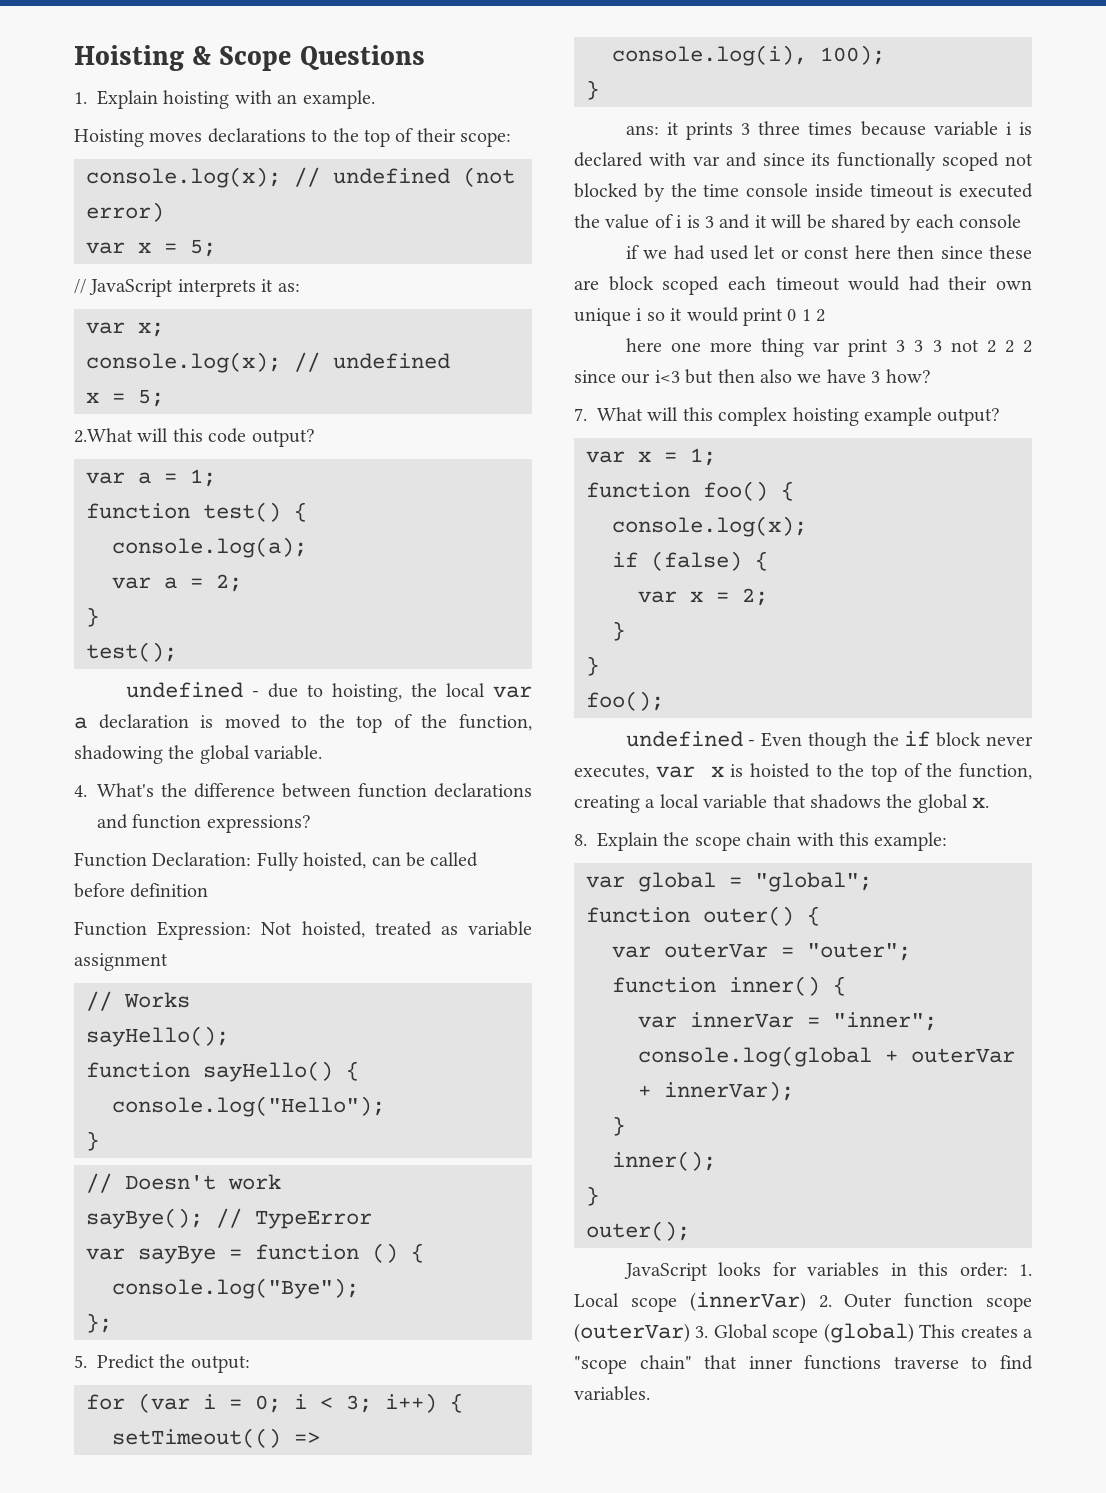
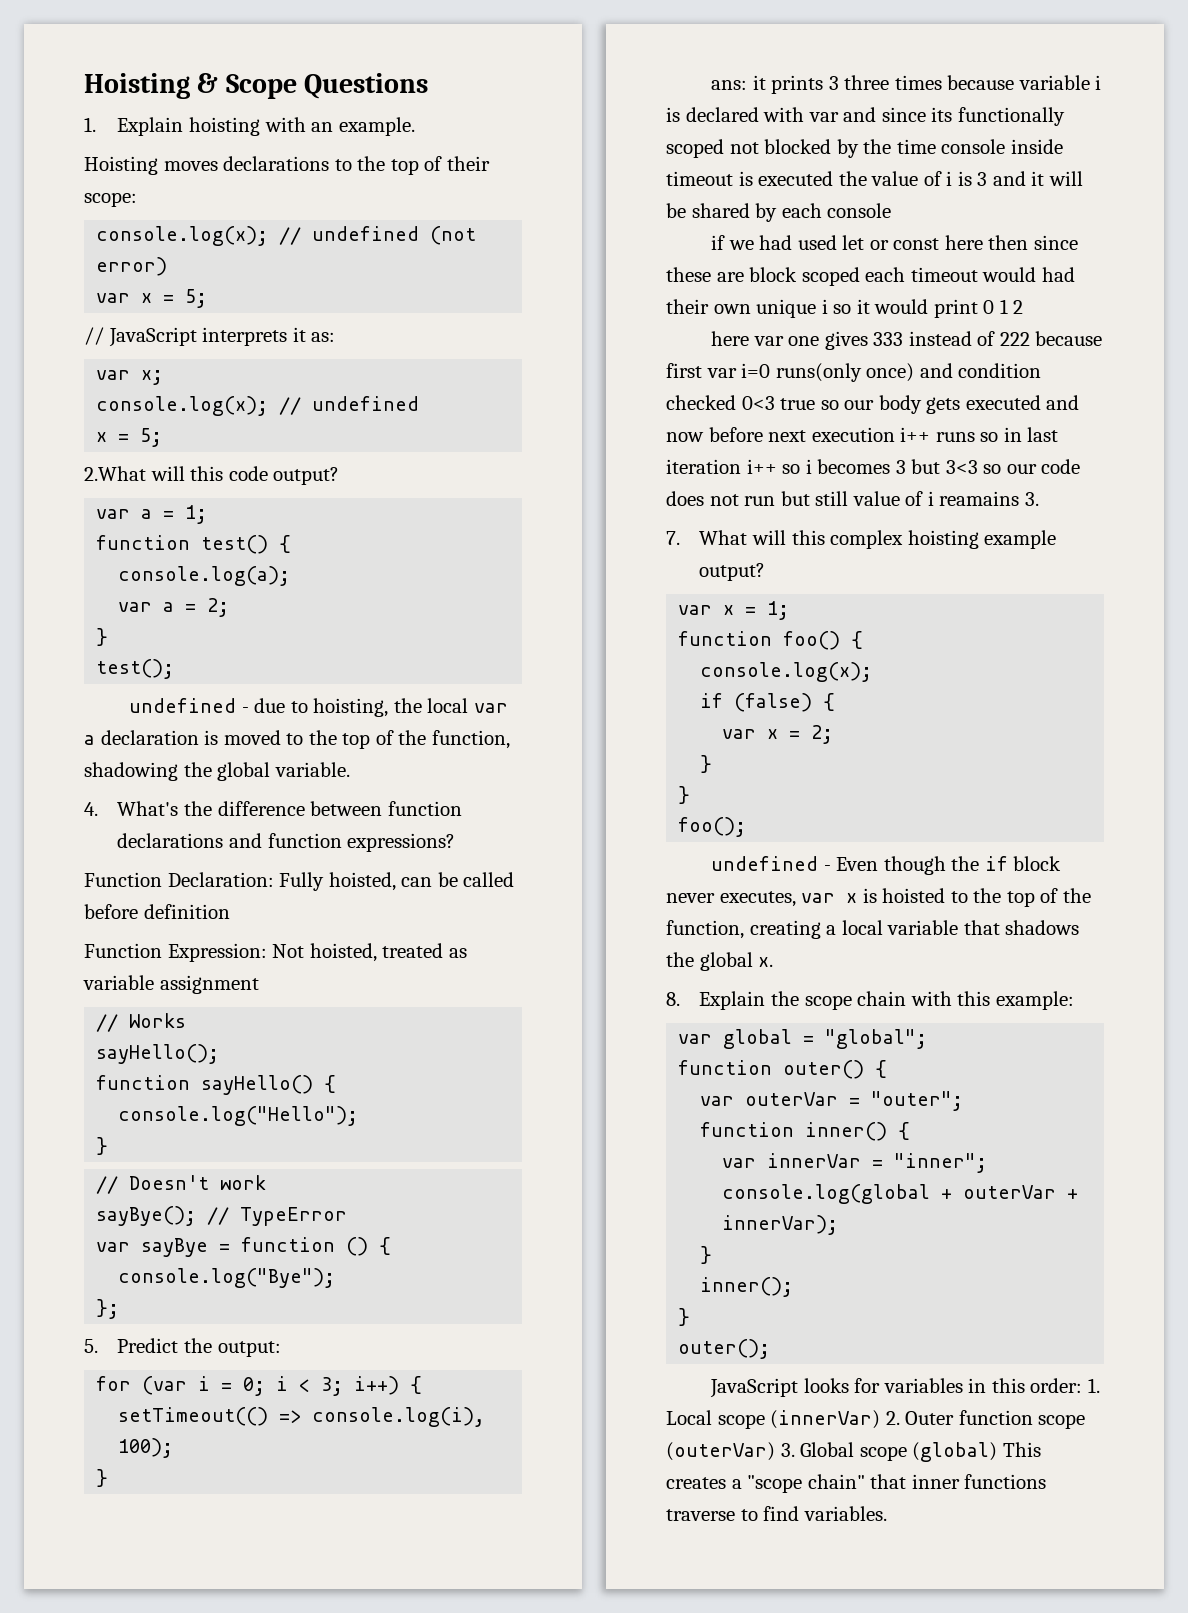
[670,338,1032,357] [574,369,931,384] one more thing var print 3 3 3 not 2 2 2 since our i<3 but then also we have 3 how? -> [753,331,1103,350] [666,363,1042,382] [666,395,1080,414] [666,427,1059,442] [666,459,1081,474] [666,491,1039,506] var one gives 333 instead of 222 because first var i=0 runs(only once) and condition checked 0<3 true so our body gets executed and now before next execution i++ runs so in last iteration i++ so i becomes 3 but 3<3 so our code does not run but still value of i reamains 3.

